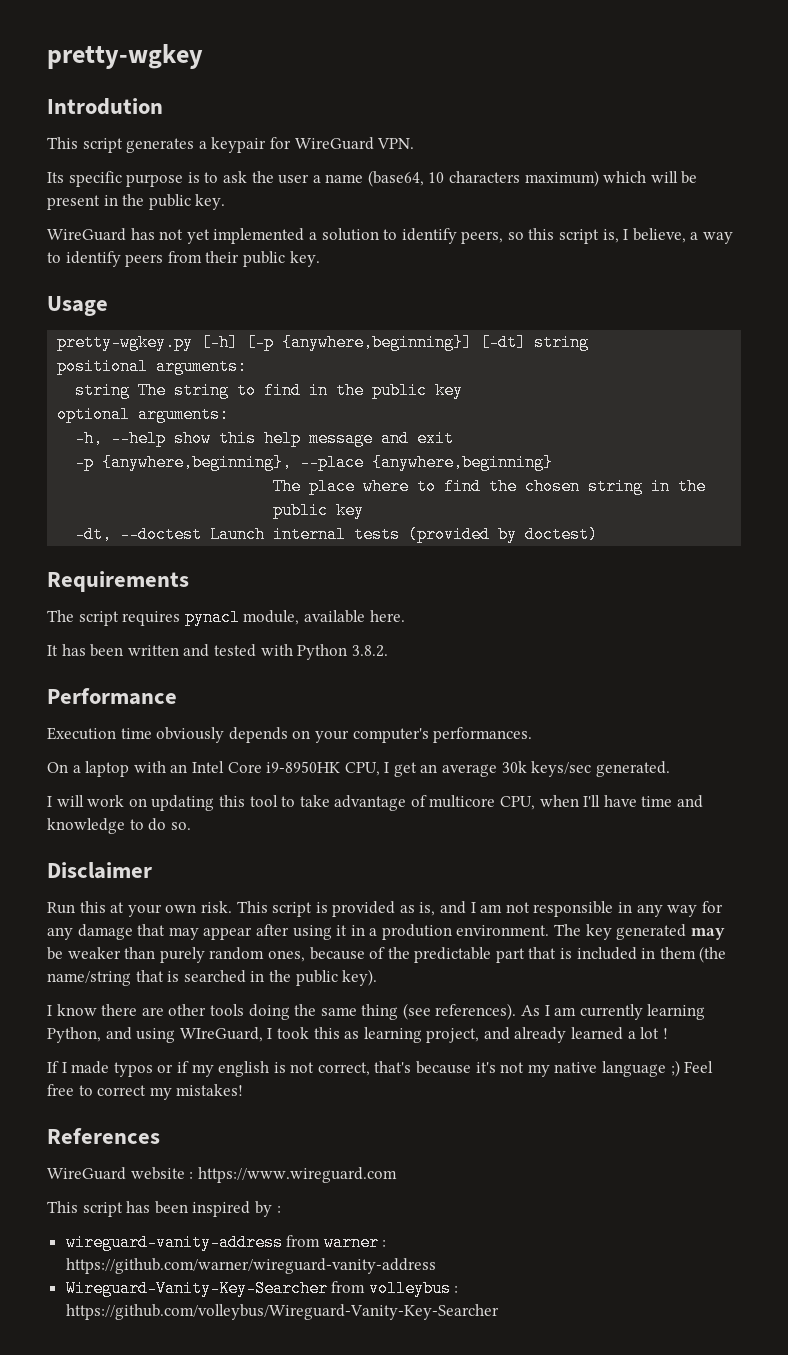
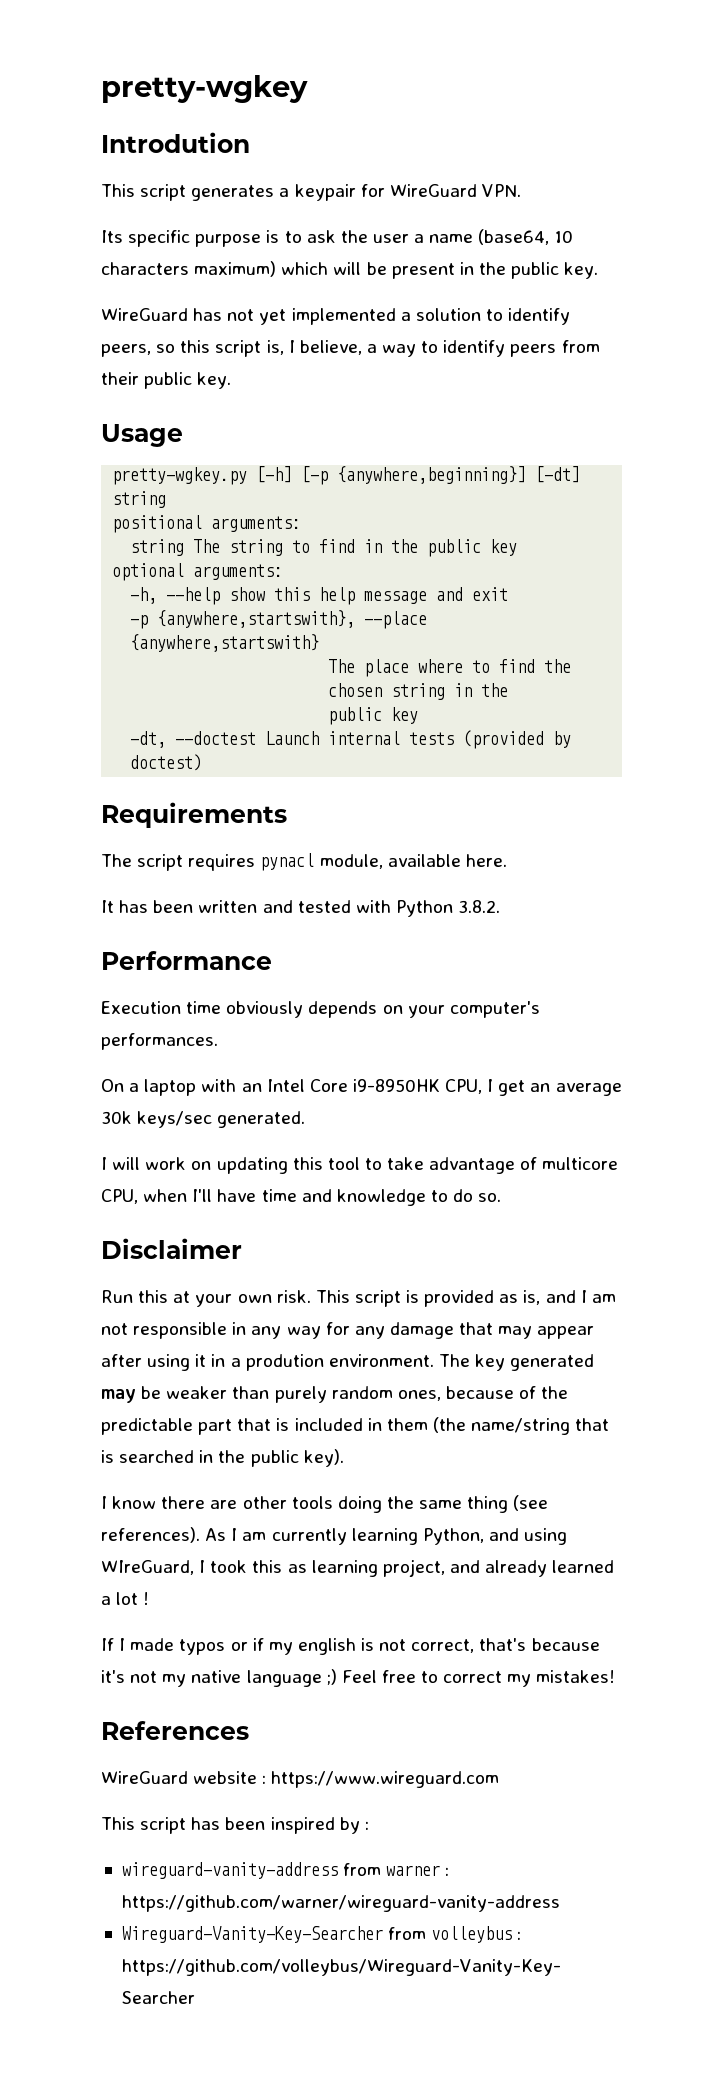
[102,454,554,471] {anywhere,beginning}, --place {anywhere,beginning} -> [157,610,428,629] [130,634,320,652] {anywhere,startswith}, --place {anywhere,startswith}

